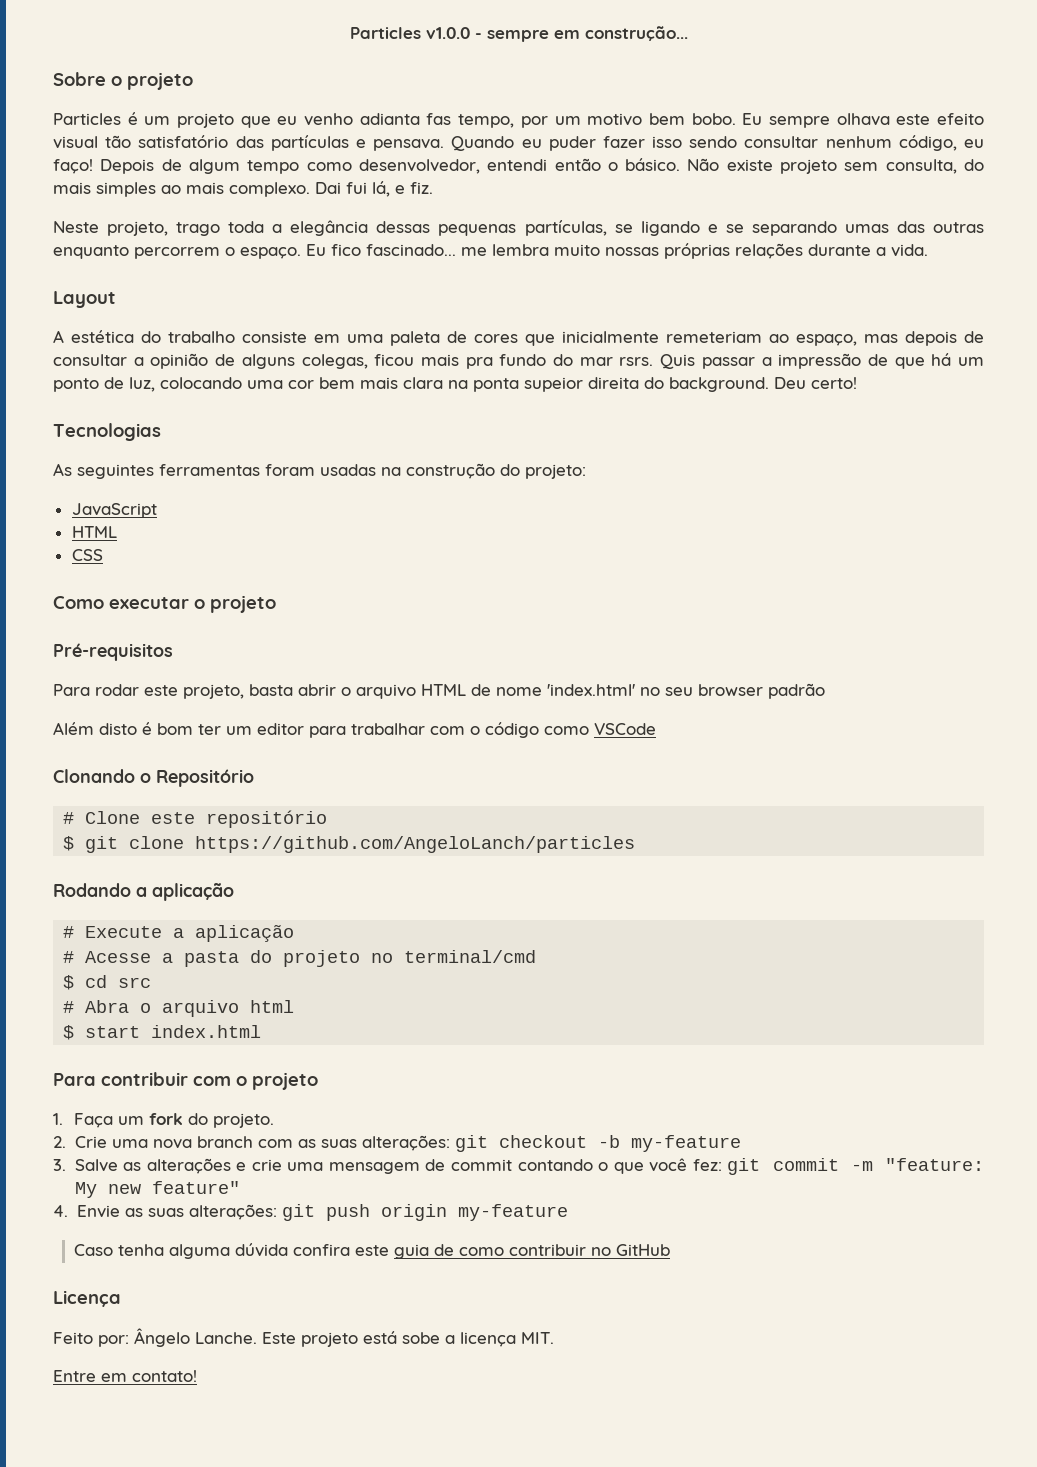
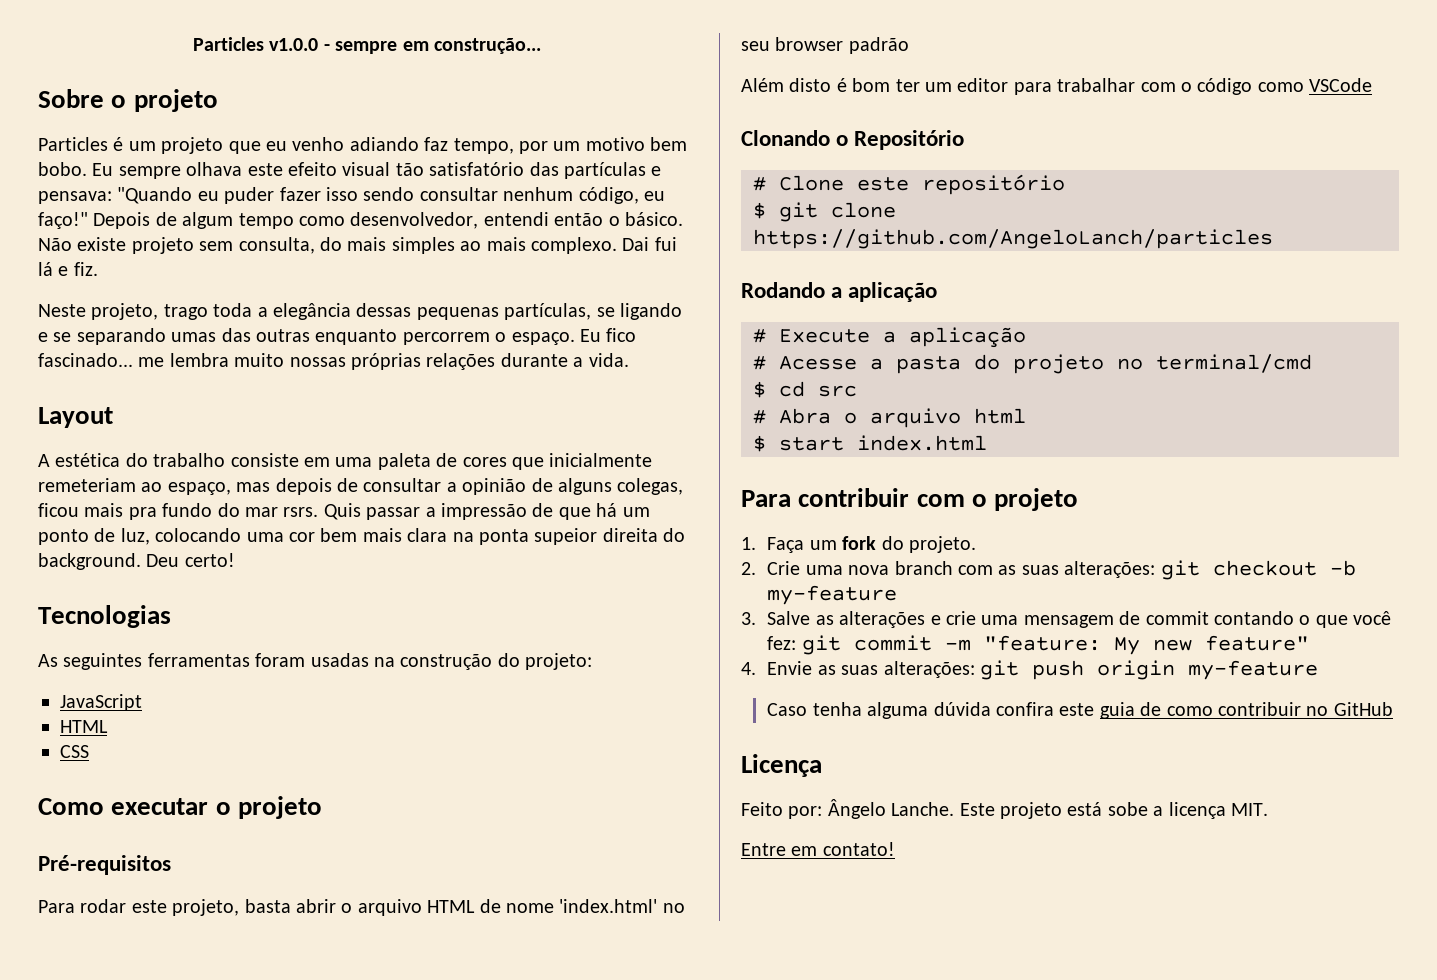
[359,113,452,125] adianta fas -> [349,137,449,151] adiando faz
[373,136,515,151] pensava. Quando -> [38,187,193,204] pensava: "Quando
[53,159,93,174] faço! -> [38,212,88,229] faço!"
[372,181,390,197] lá, -> [38,262,53,276] lá

